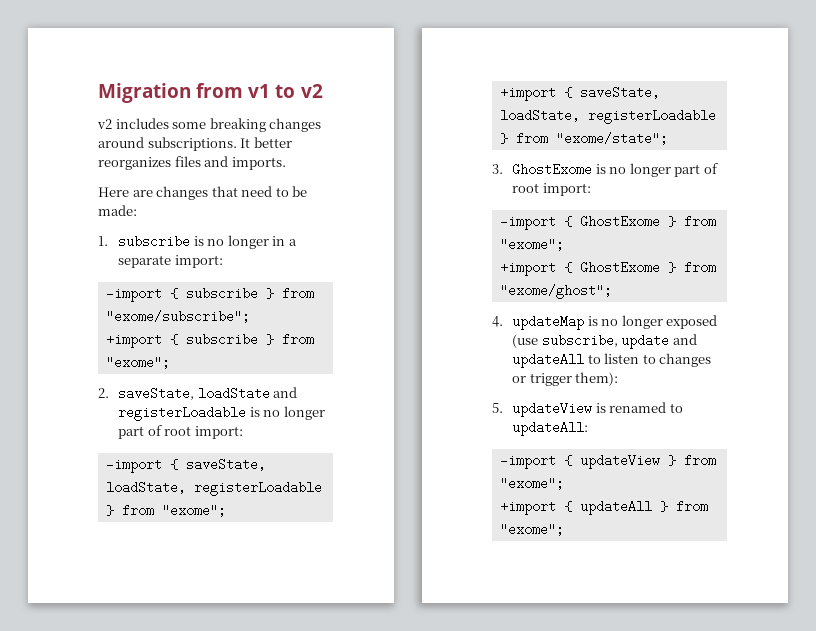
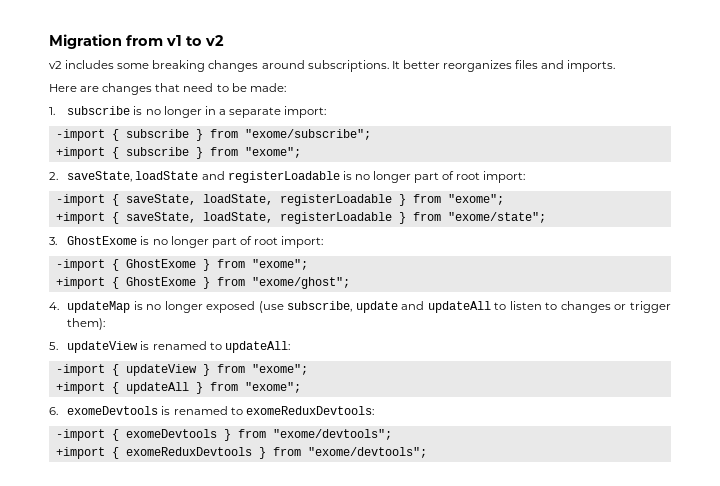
(564, 529) none -> [49,406,374,415] [55,429,392,441] [55,447,427,459] // 6. exomeDevtools is renamed to exomeReduxDevtools: // -import { exomeDevtools } from "exome/devtools"; // +import { exomeReduxDevtools } from "exome/devtools";

